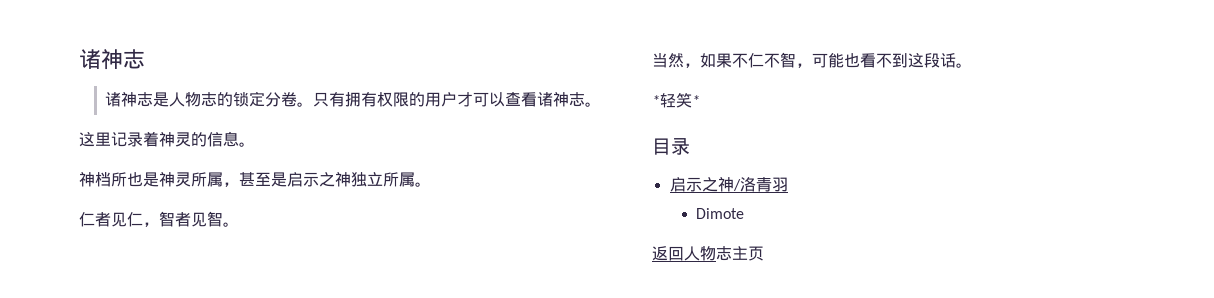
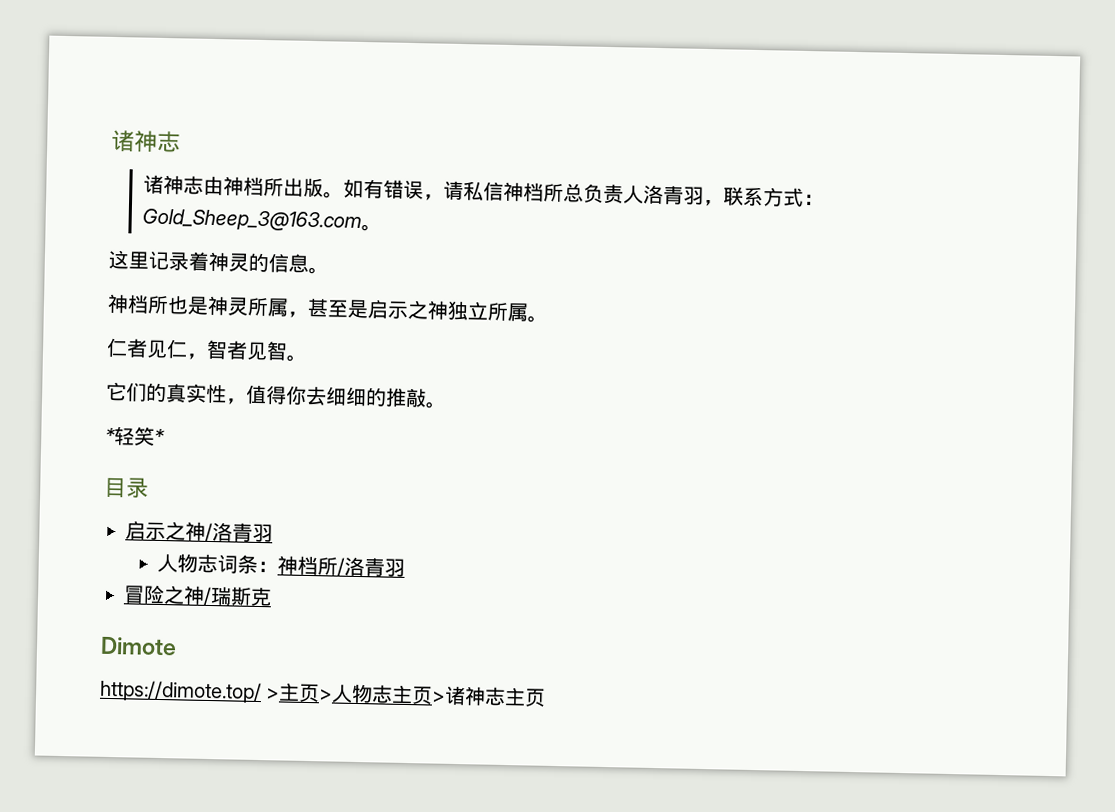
[153,91,586,107] 是人物志的锁定分卷。只有拥有权限的用户才可以查看诸神志 -> [202,175,824,207] [141,208,362,232] 由神档所出版。如有错误，请私信神档所总负责人洛青羽，联系方式：Gold_Sheep_3@163.com
[652,52,956,68] 当然，如果不仁不智，可能也看不到这段话 -> [106,381,427,408] 它们的真实性，值得你去细细的推敲
[696,208,745,219] [652,246,716,261] Dimote // 返回人物 -> [156,553,405,577] [123,584,272,607] [100,636,177,656] [99,679,487,706] 人物志词条：神档所/洛青羽 // 冒险之神/瑞斯克 // Dimote // https://dimote.top/ >主页>人物志主页>诸神

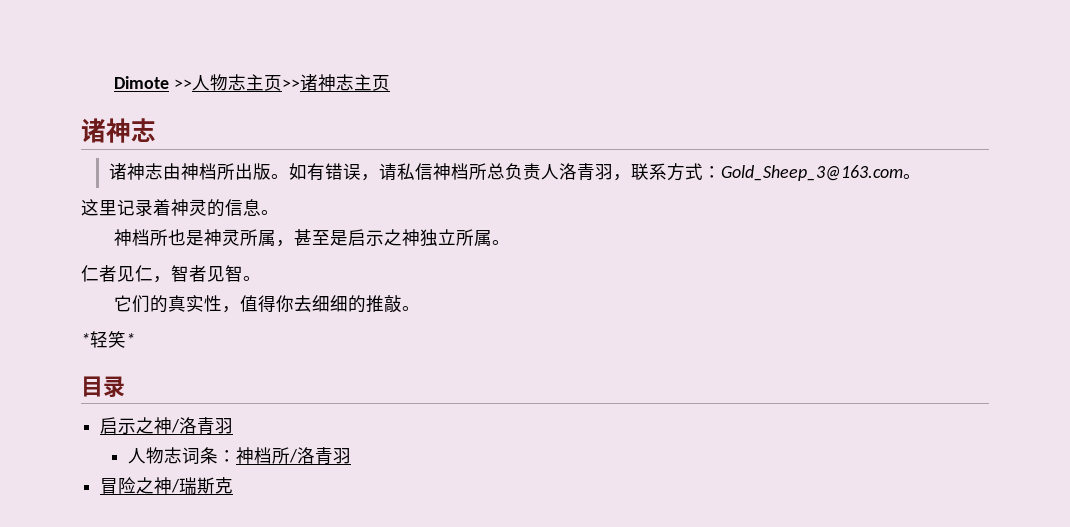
(111, 141) none -> [114,74,391,91] Dimote >>人物志主页>>诸神志主页 //
[100,636,177,656] [99,679,547,707] // Dimote // https://dimote.top/ >主页>人物志主页>诸神志主页 -> (234, 485) none

